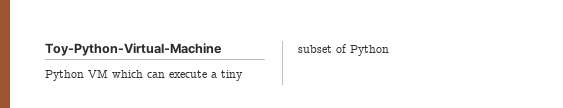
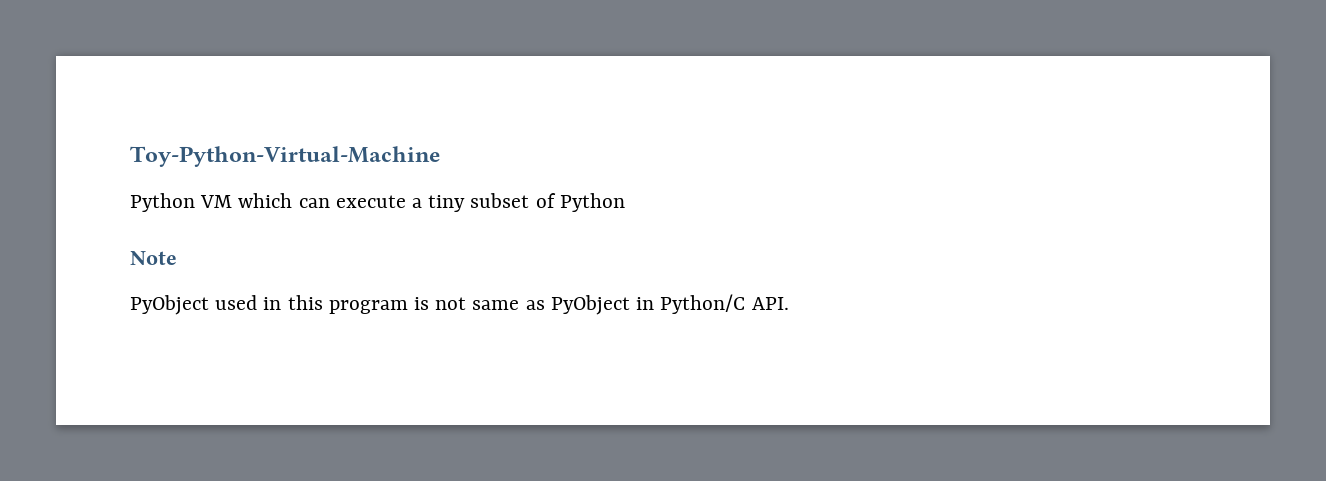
(389, 50) none -> [130,251,177,265] [130,294,789,315] // Note // PyObject used in this program is not same as PyObject in Python/C API.

